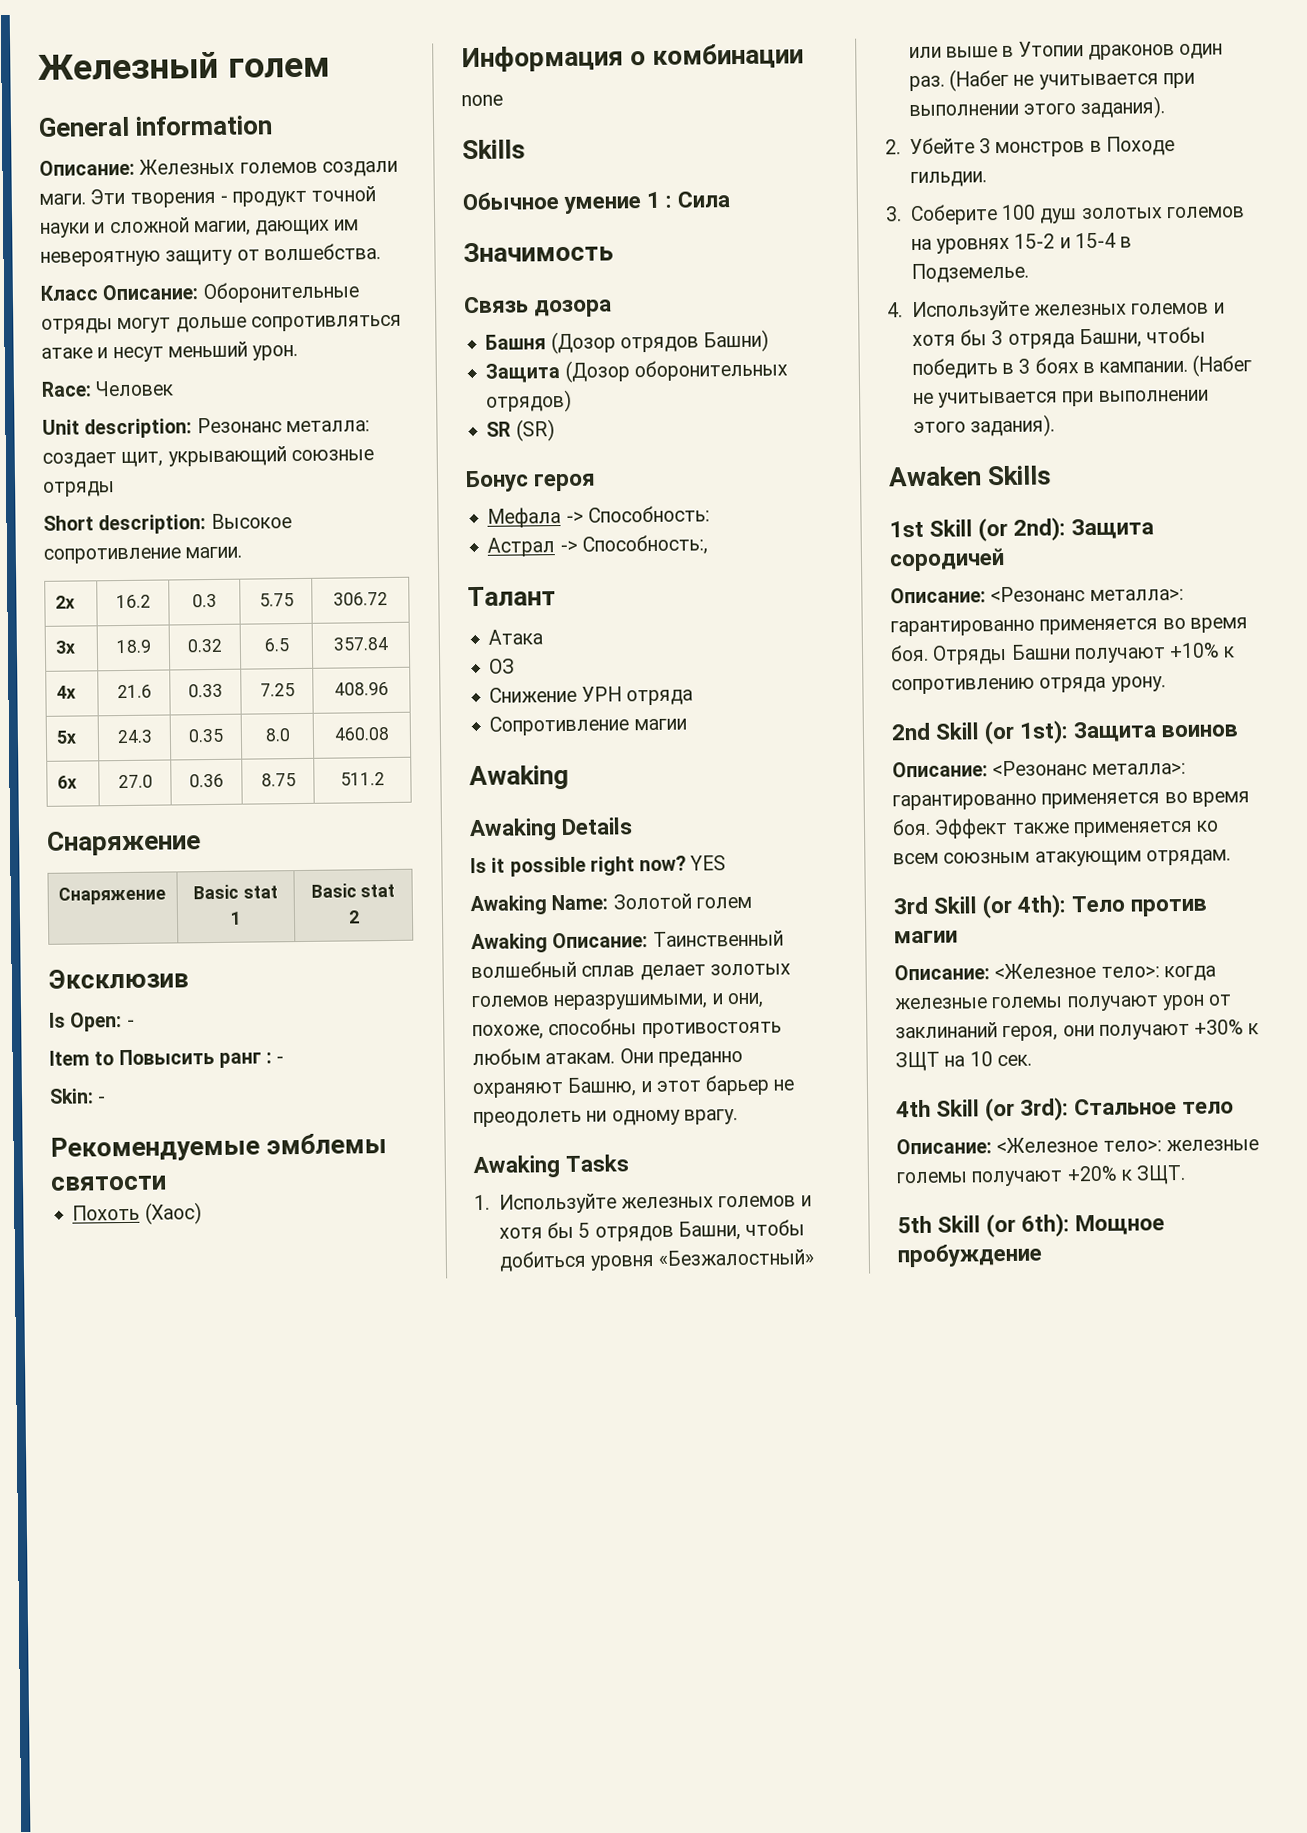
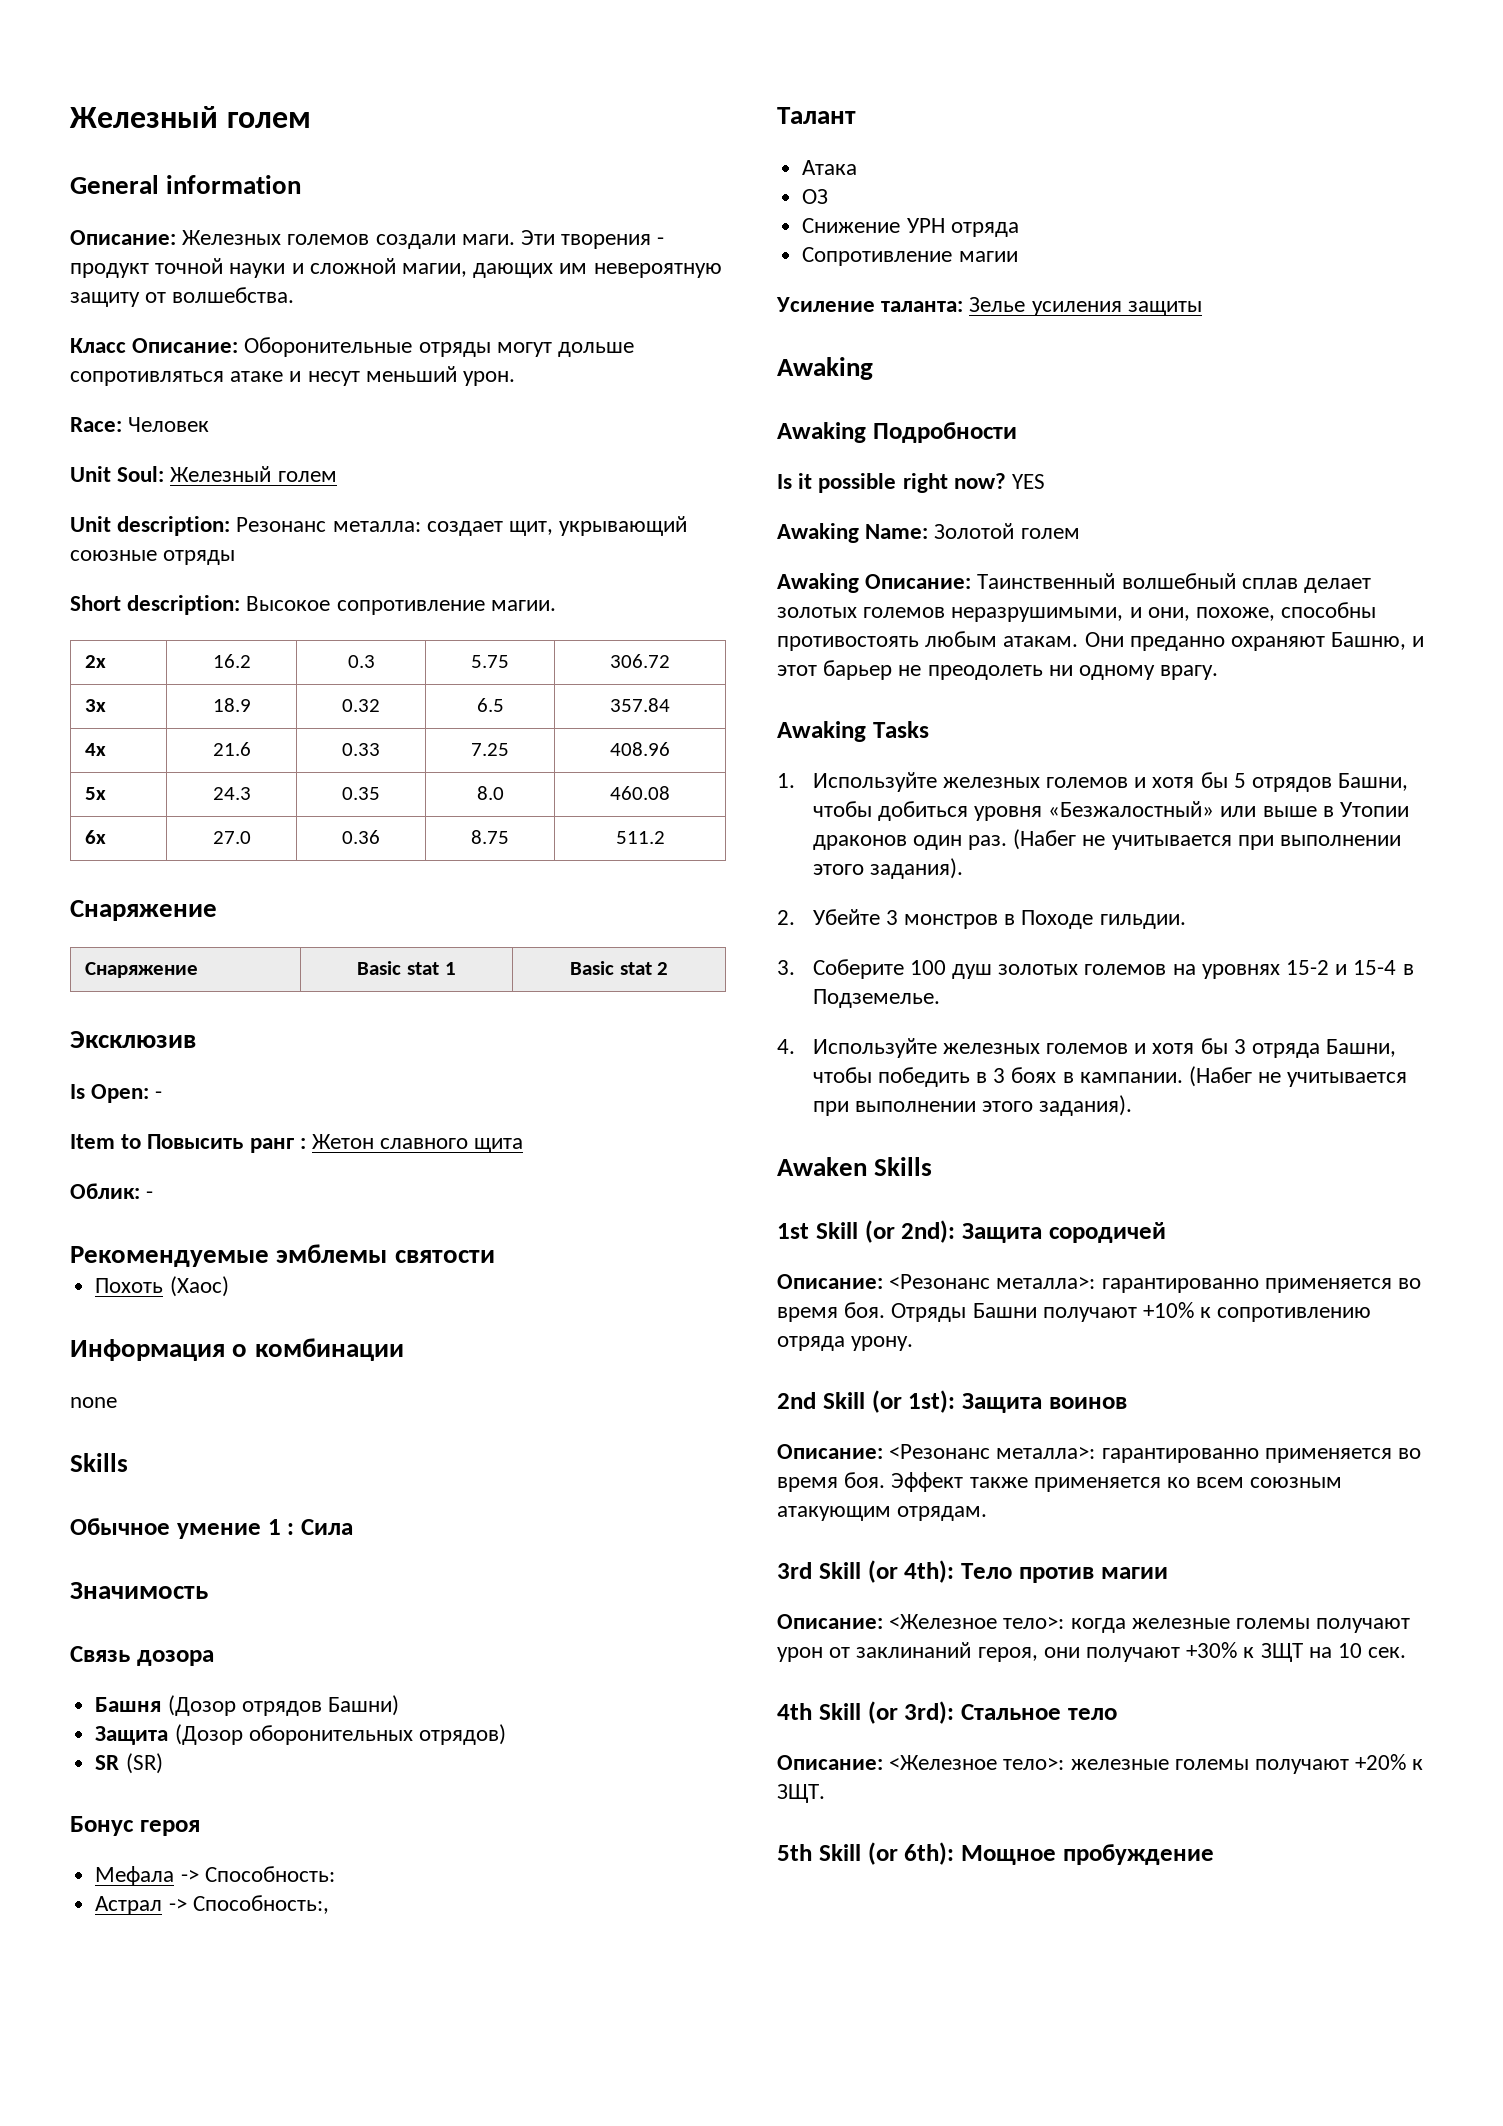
(175, 388) none -> [70,466,337,482] // Unit Soul: Железный голем
[276,1056,285,1064] [49,1088,94,1104] - // Skin: -> [312,1134,524,1153] [70,1183,140,1199] Жетон славного щита // Облик:
(687, 724) none -> [776,297,1202,316] // Усиление таланта: Зелье усиления защиты
[561,817,634,836] Details -> [872,422,1017,443] Подробности

